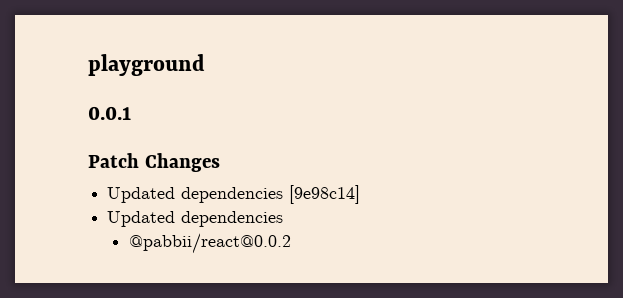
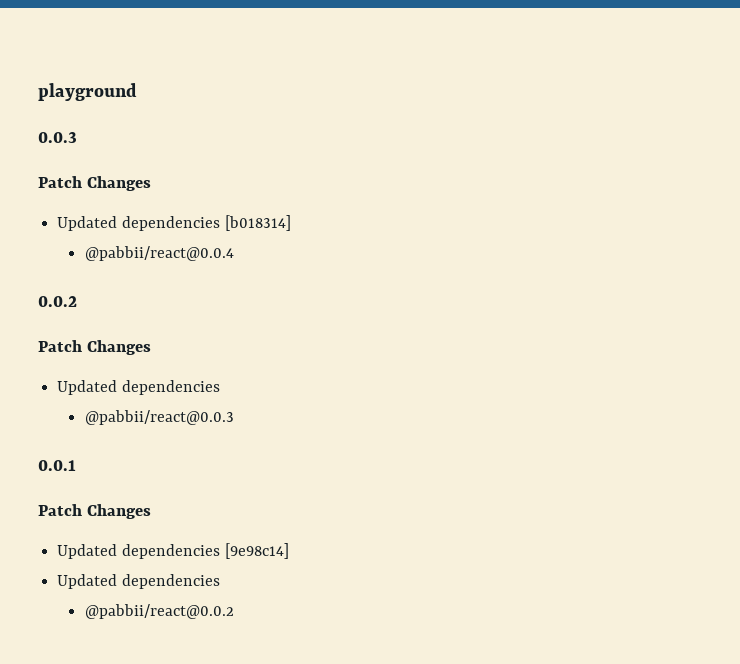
(205, 65) none -> [38,132,77,143] [38,176,151,191] [57,215,291,231] [84,246,234,261] [38,296,77,307] [38,340,151,355] [57,380,220,395] [84,410,234,425] // 0.0.3 // Patch Changes // Updated dependencies [b018314] // @pabbii/react@0.0.4 // 0.0.2 // Patch Changes // Updated dependencies // @pabbii/react@0.0.3

